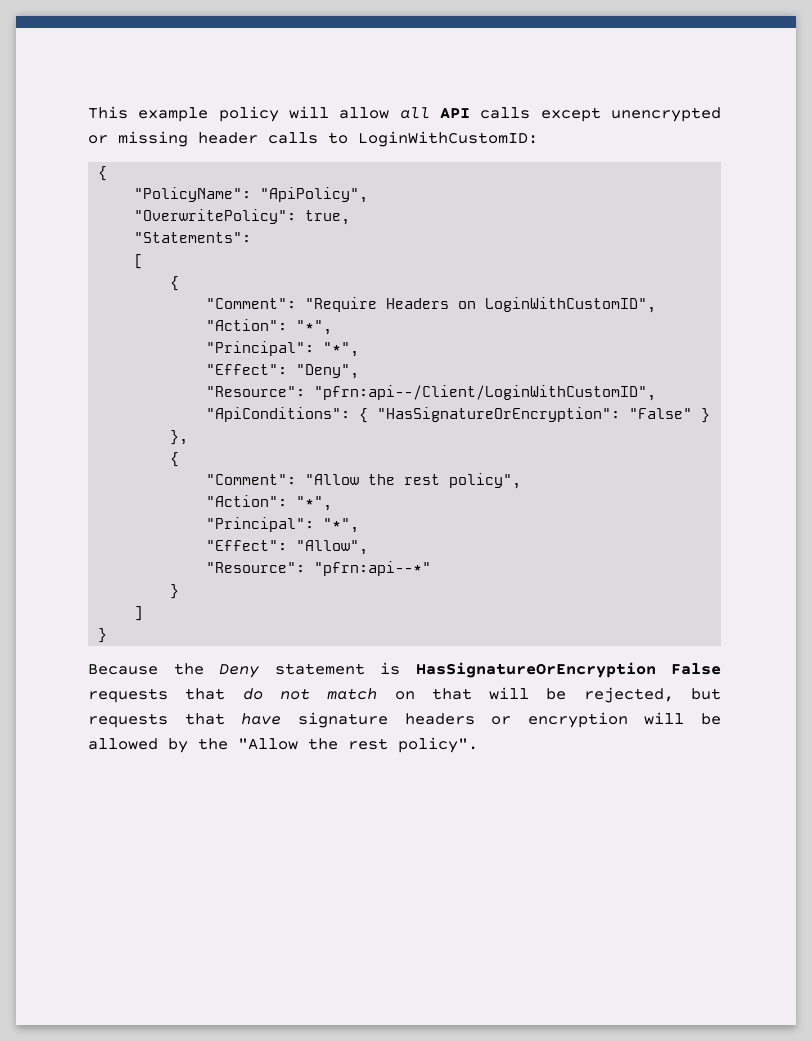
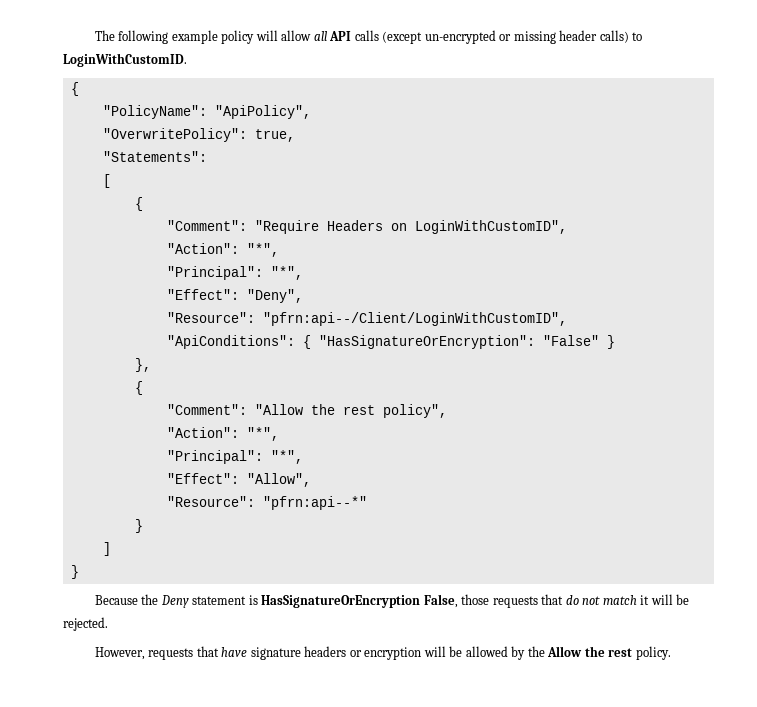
[88,106,128,119] This -> [94,30,169,44] The following
[540,107,721,122] except unencrypted -> [382,30,496,44] (except un-encrypted
[268,131,538,147] calls to LoginWithCustomID: -> [599,30,643,43] [63,53,187,67] calls) to LoginWithCustomID.
[671,663,721,675] False -> [423,594,490,608] False, those
[394,687,721,703] on that will be rejected, but -> [640,594,690,605] [63,617,108,631] [94,647,145,660] it will be rejected. // However,
[238,737,478,753] "Allow the rest policy". -> [547,646,671,660] Allow the rest policy.

